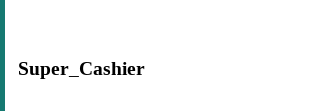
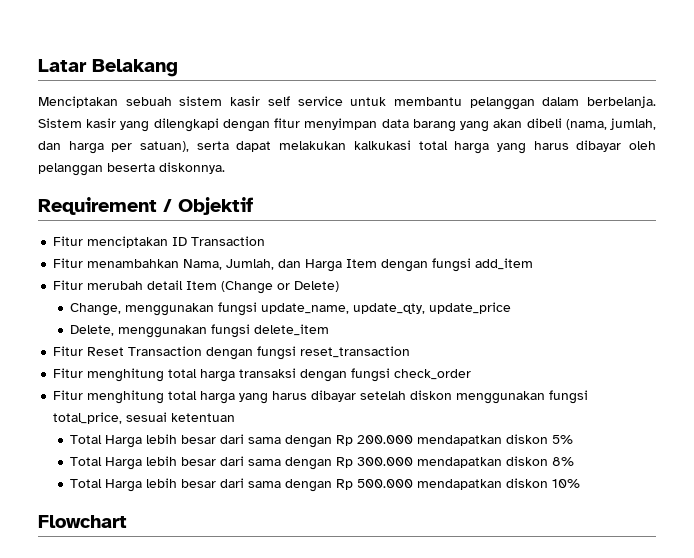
[18,62,145,79] Super_Cashier -> [38,59,178,77] [38,96,656,110] [38,118,656,132] [38,140,656,154] [38,162,225,176] [38,197,253,215] [53,236,266,248] [53,258,534,272] [53,280,340,294] [70,302,512,316] [70,324,330,338] [53,346,411,360] [53,368,472,382] [53,390,589,404] [53,412,236,424] [70,434,574,448] [70,456,575,470] [70,478,581,492] [38,515,127,528] Latar Belakang // Menciptakan sebuah sistem kasir self service untuk membantu pelanggan dalam berbelanja. Sistem kasir yang dilengkapi dengan fitur menyimpan data barang yang akan dibeli (nama, jumlah, dan harga per satuan), serta dapat melakukan kalkukasi total harga yang harus dibayar oleh pelanggan beserta diskonnya. // Requirement / Objektif // Fitur menciptakan ID Transaction // Fitur menambahkan Nama, Jumlah, dan Harga Item dengan fungsi add_item // Fitur merubah detail Item (Change or Delete) // Change, menggunakan fungsi update_name, update_qty, update_price // Delete, menggunakan fungsi delete_item // Fitur Reset Transaction dengan fungsi reset_transaction // Fitur menghitung total harga transaksi dengan fungsi check_order // Fitur menghitung total harga yang harus dibayar setelah diskon menggunakan fungsi total_price, sesuai ketentuan // Total Harga lebih besar dari sama dengan Rp 200.000 mendapatkan diskon 5% // Total Harga lebih besar dari sama dengan Rp 300.000 mendapatkan diskon 8% // Total Harga lebih besar dari sama dengan Rp 500.000 mendapatkan diskon 10% // Flowchart

